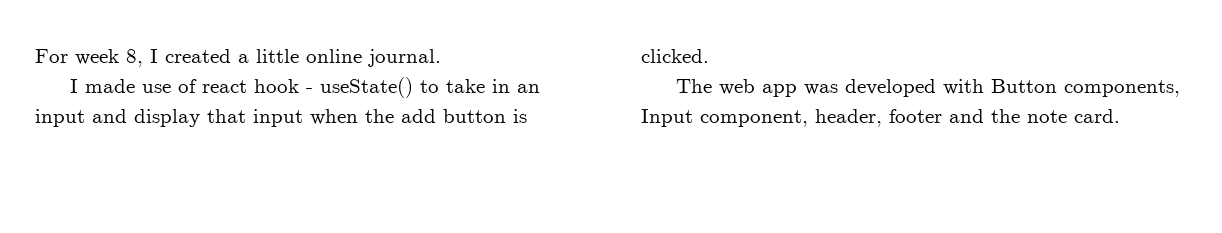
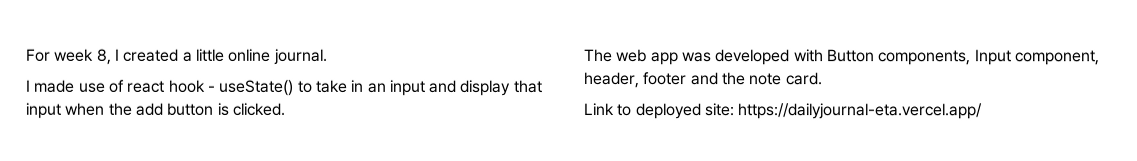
(1120, 116) none -> [583,103,983,120] // Link to deployed site: https://dailyjournal-eta.vercel.app/

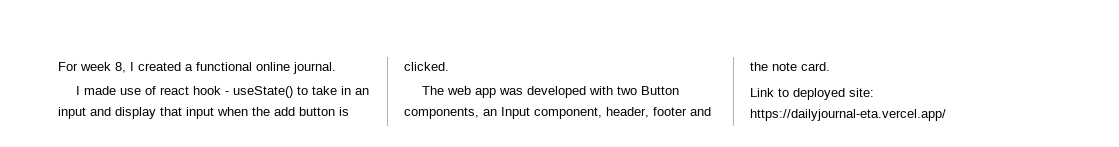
[195,48,225,62] little -> [196,62,252,71] functional
(824, 56) none -> [616,86,637,95] two
(972, 58) none -> [483,109,497,116] an

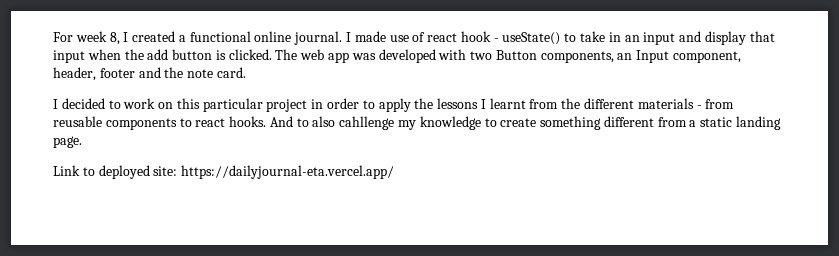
(336, 68) // -> (343, 38) none
(449, 66) // -> (272, 54) none
(830, 66) none -> [53,98,735,112] [53,116,782,130] [53,136,82,148] // I decided to work on this particular project in order to apply the lessons I learnt from the different materials - from reusable components to react hooks. And to also cahllenge my knowledge to create something different from a static landing page.

